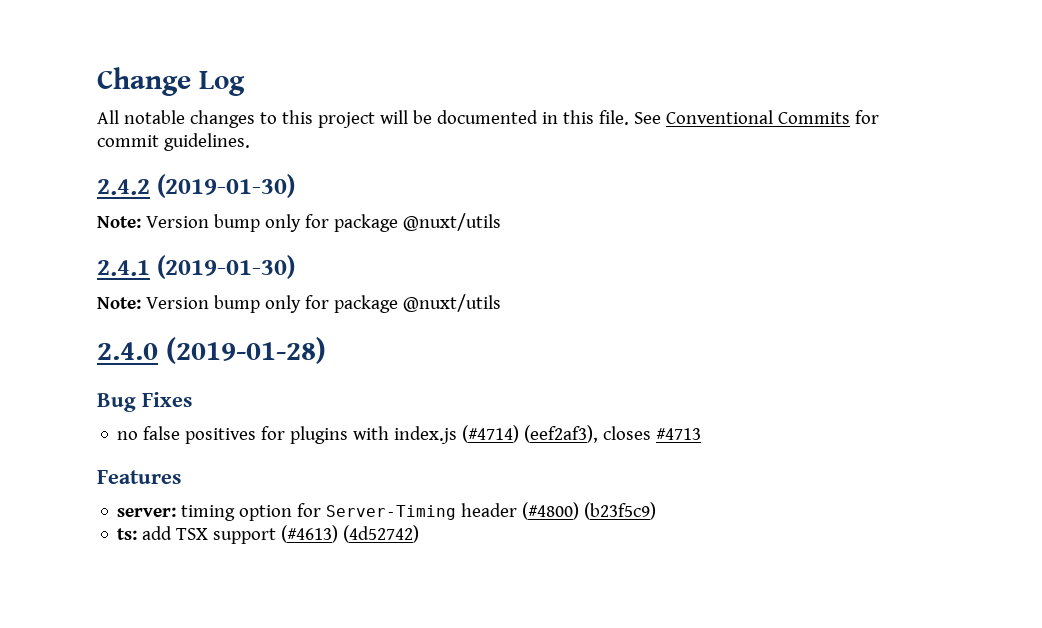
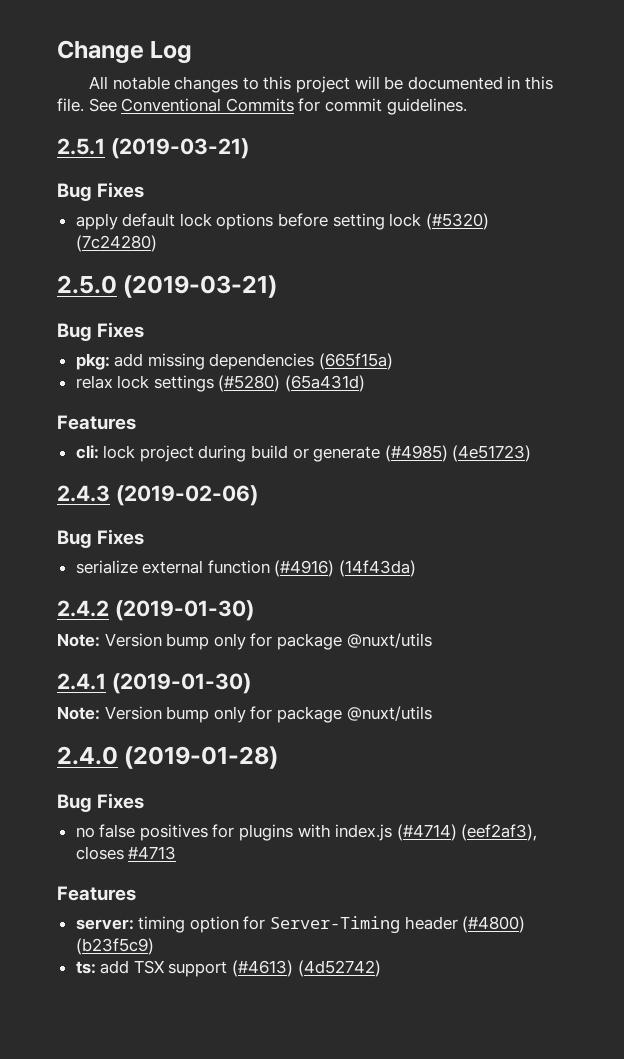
(250, 142) none -> [57,138,249,159] [57,182,145,201] [75,213,489,230] [75,235,157,252] [57,275,278,298] [57,322,145,341] [75,353,394,370] [75,375,366,392] [57,415,136,430] [75,445,532,462] [57,485,258,506] [57,529,145,548] [75,560,417,577] // 2.5.1 (2019-03-21) // Bug Fixes // apply default lock options before setting lock (#5320) (7c24280) // 2.5.0 (2019-03-21) // Bug Fixes // pkg: add missing dependencies (665f15a) // relax lock settings (#5280) (65a431d) // Features // cli: lock project during build or generate (#4985) (4e51723) // 2.4.3 (2019-02-06) // Bug Fixes // serialize external function (#4916) (14f43da)

